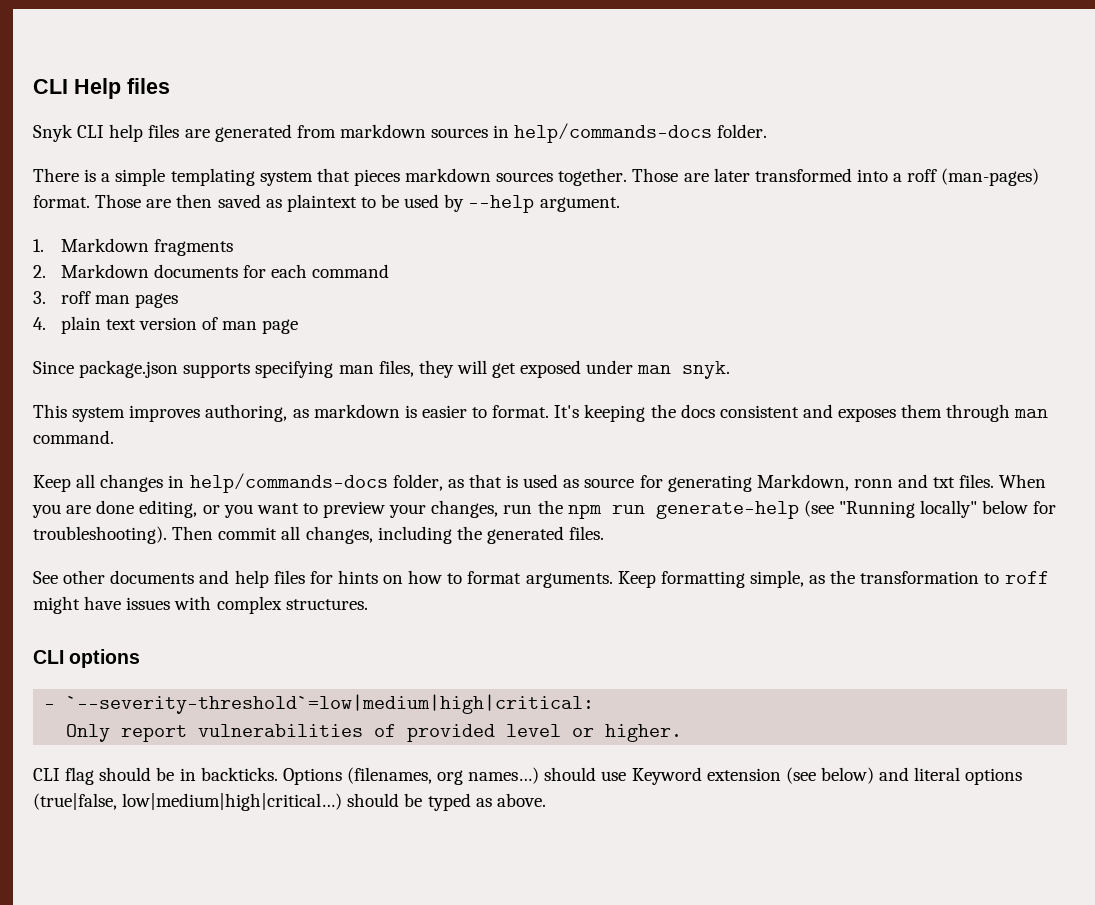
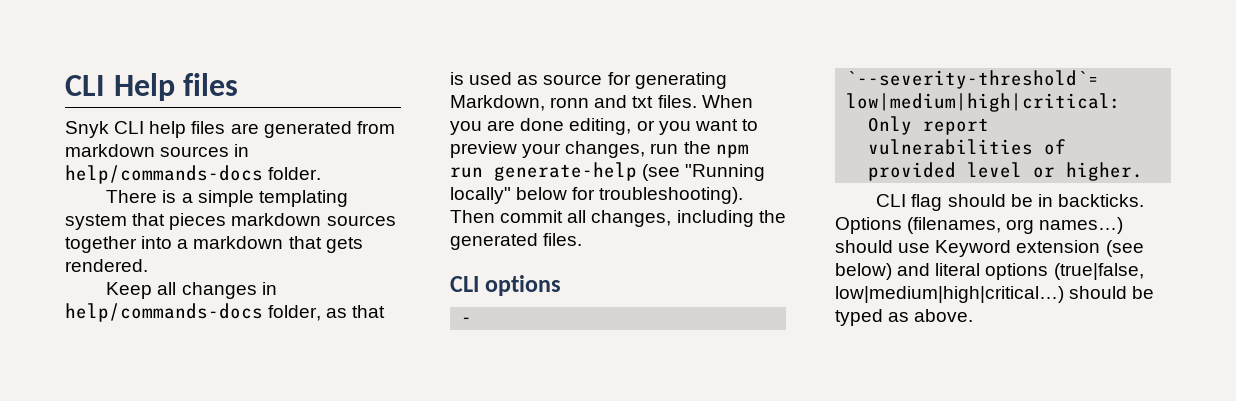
[558,168,1040,186] [33,194,620,213] [33,238,233,256] [33,264,390,278] [33,291,179,308] [33,316,299,334] [33,360,731,379] [33,404,1049,422] [33,430,114,444] together. Those are later transformed into a roff (man-pages) format. Those are then saved as plaintext to be used by --help argument. // 1. Markdown fragments // 2. Markdown documents for each command // 3. roff man pages // 4. plain text version of man page // Since package.json supports specifying man files, they will get exposed under man snyk. // This system improves authoring, as markdown is easier to format. It's keeping the docs consistent and exposes them through man command. -> [65,236,363,253] [65,259,148,272] together into a markdown that gets rendered.
[33,570,1049,588] [33,596,368,614] // See other documents and help files for hints on how to format arguments. Keep formatting simple, as the transformation to roff might have issues with complex structures. -> (583, 239) none

